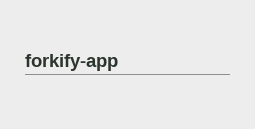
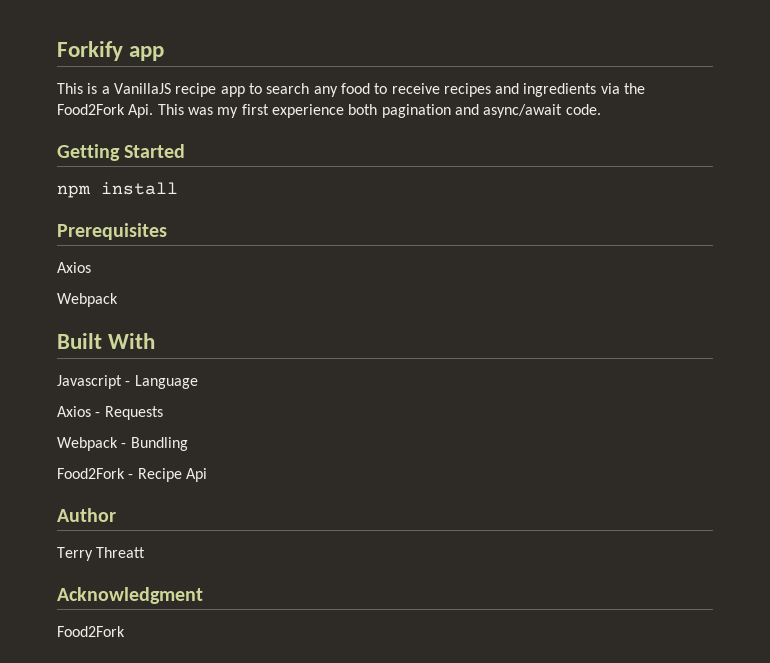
[25,54,118,71] forkify-app -> [57,41,165,61] [57,83,646,97] [57,104,601,118] [57,144,186,161] [57,182,178,198] [57,223,167,240] [57,262,91,273] [57,293,118,307] [57,333,156,349] [57,375,198,389] [57,406,163,420] [57,437,188,451] [57,468,207,482] [57,508,116,522] [57,547,146,561] [57,587,203,604] [57,626,125,637] Forkify app // This is a VanillaJS recipe app to search any food to receive recipes and ingredients via the Food2Fork Api. This was my first experience both pagination and async/await code. // Getting Started // npm install // Prerequisites // Axios // Webpack // Built With // Javascript - Language // Axios - Requests // Webpack - Bundling // Food2Fork - Recipe Api // Author // Terry Threatt // Acknowledgment // Food2Fork

